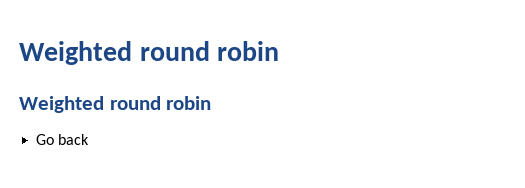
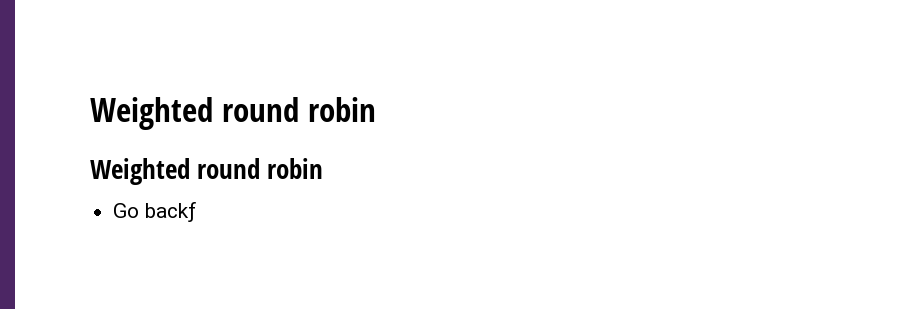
[58,134,90,145] back -> [145,202,197,222] backƒ

